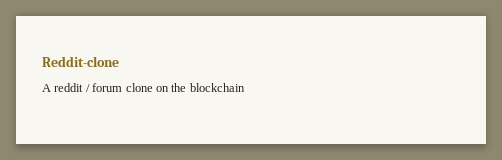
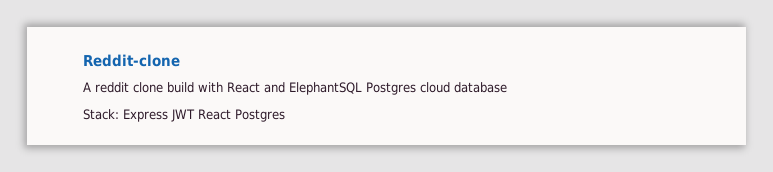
[85,83,245,92] / forum clone on the blockchain -> [133,82,507,95] [83,109,285,122] clone build with React and ElephantSQL Postgres cloud database // Stack: Express JWT React Postgres

